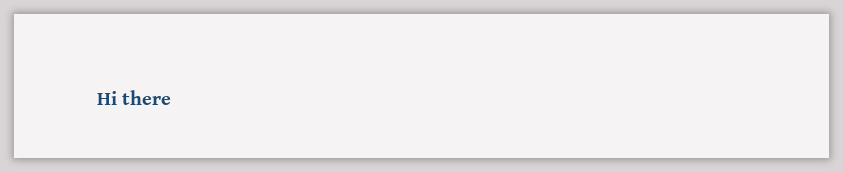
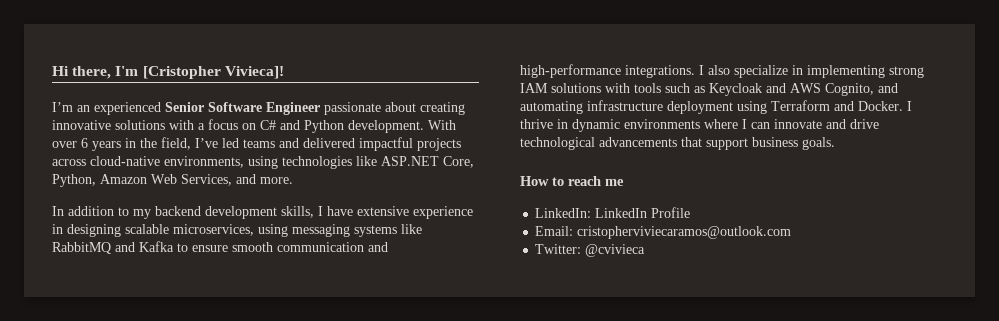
[122,90,172,105] there -> [72,66,284,79] [52,102,465,115] [52,119,456,133] [52,137,461,151] [52,156,474,169] [52,174,293,187] [52,206,473,219] [52,224,422,237] [52,241,388,254] [520,64,924,78] [520,83,898,96] [520,100,912,114] [520,119,879,132] [520,137,835,150] [520,176,624,186] [535,207,691,218] [535,226,792,239] [535,244,646,257] there, I'm [Cristopher Vivieca]! // I’m an experienced Senior Software Engineer passionate about creating innovative solutions with a focus on C# and Python development. With over 6 years in the field, I’ve led teams and delivered impactful projects across cloud-native environments, using technologies like ASP.NET Core, Python, Amazon Web Services, and more. // In addition to my backend development skills, I have extensive experience in designing scalable microservices, using messaging systems like RabbitMQ and Kafka to ensure smooth communication and high-performance integrations. I also specialize in implementing strong IAM solutions with tools such as Keycloak and AWS Cognito, and automating infrastructure deployment using Terraform and Docker. I thrive in dynamic environments where I can innovate and drive technological advancements that support business goals. // How to reach me // LinkedIn: LinkedIn Profile // Email: cristopherviviecaramos@outlook.com // Twitter: @cvivieca

